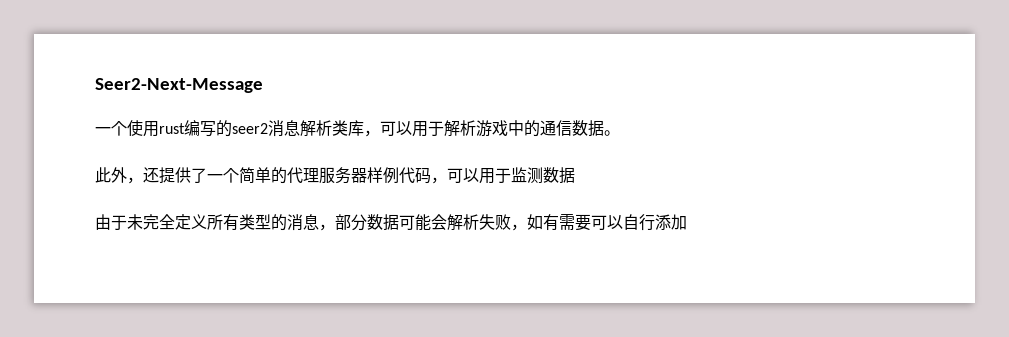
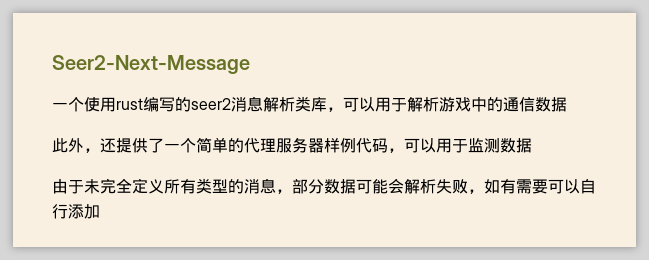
[604,130,620,136] 。 -> (567, 104) none

